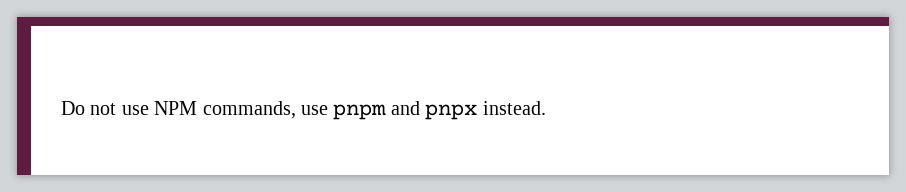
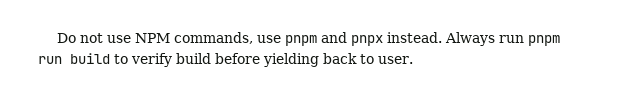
(546, 108) none -> [445,32,561,46] [38,53,413,67] Always run pnpm run build to verify build before yielding back to user.

